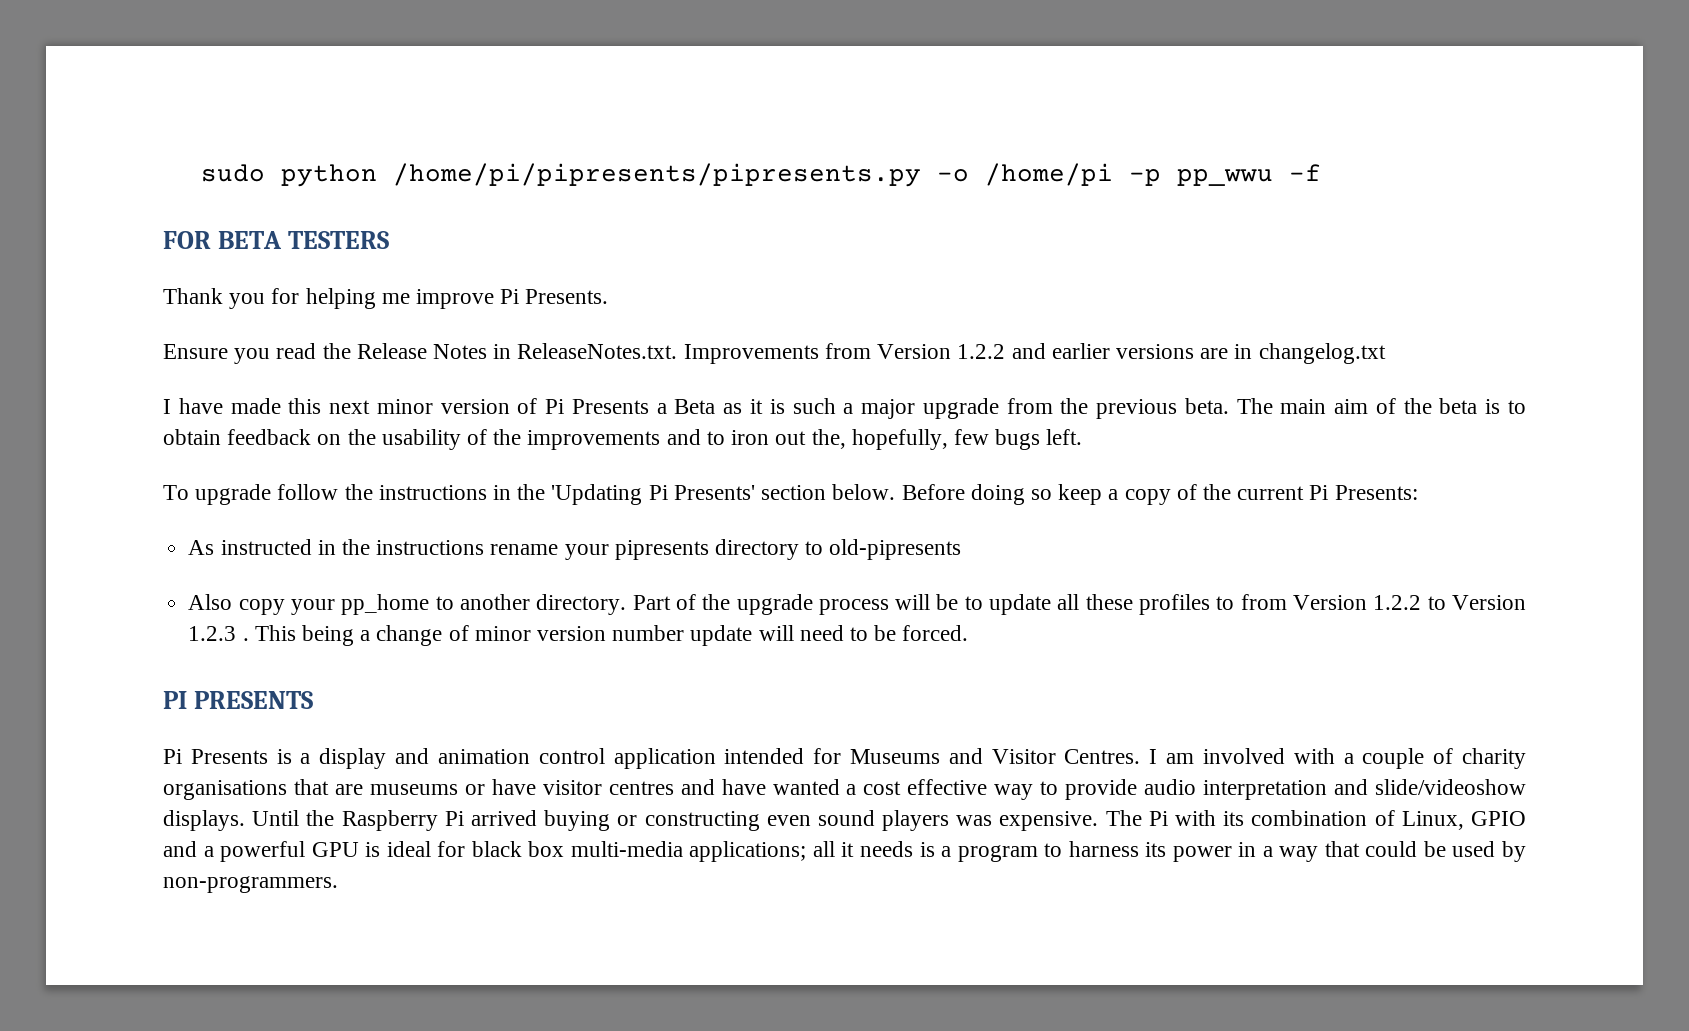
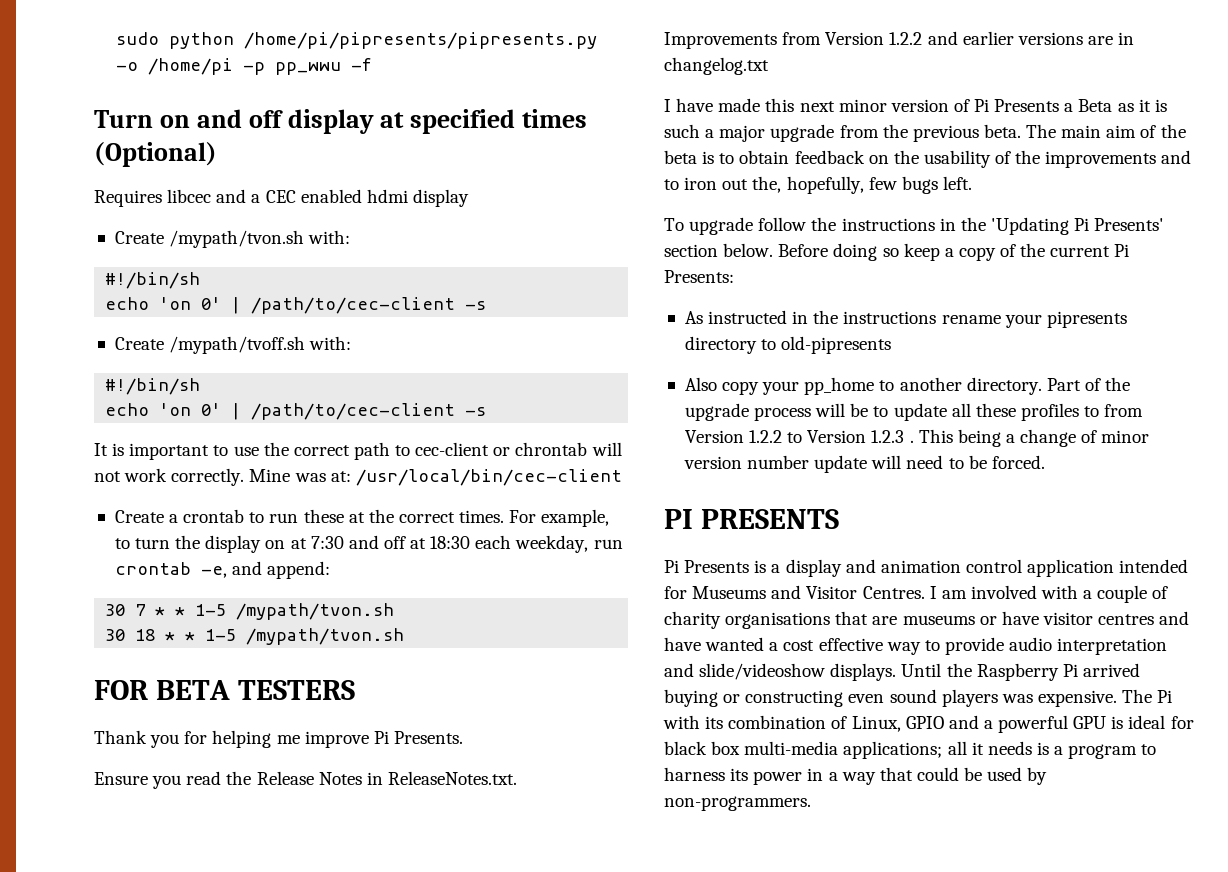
(1321, 172) none -> [94,109,588,134] [94,142,217,167] [94,189,469,207] [114,230,351,248] [105,272,201,289] [105,297,487,314] [114,336,352,354] [105,378,201,395] [105,403,487,420] [94,442,622,460] [94,468,622,486] [114,509,610,527] [114,535,623,553] [114,561,331,579] [105,603,395,620] [105,628,405,645] // Turn on and off display at specified times (Optional) // Requires libcec and a CEC enabled hdmi display // Create /mypath/tvon.sh with: // #!/bin/sh // echo 'on 0' | /path/to/cec-client -s // Create /mypath/tvoff.sh with: // #!/bin/sh // echo 'on 0' | /path/to/cec-client -s // It is important to use the correct path to cec-client or chrontab will not work correctly. Mine was at: /usr/local/bin/cec-client // Create a crontab to run these at the correct times. For example, to turn the display on at 7:30 and off at 18:30 each weekday, run crontab -e, and append: // 30 7 * * 1-5 /mypath/tvon.sh // 30 18 * * 1-5 /mypath/tvon.sh

